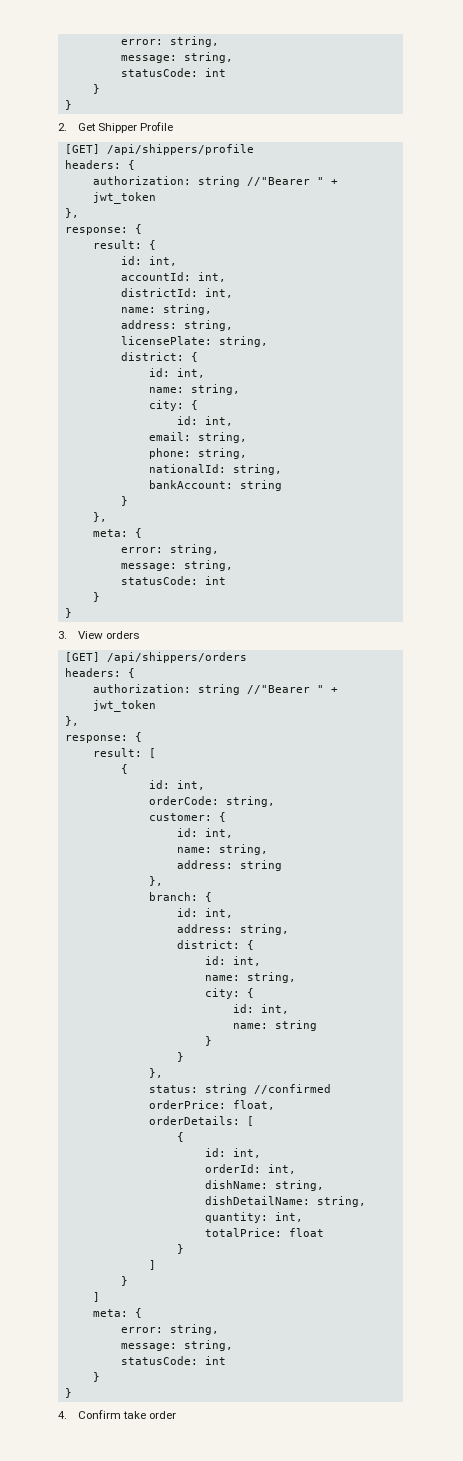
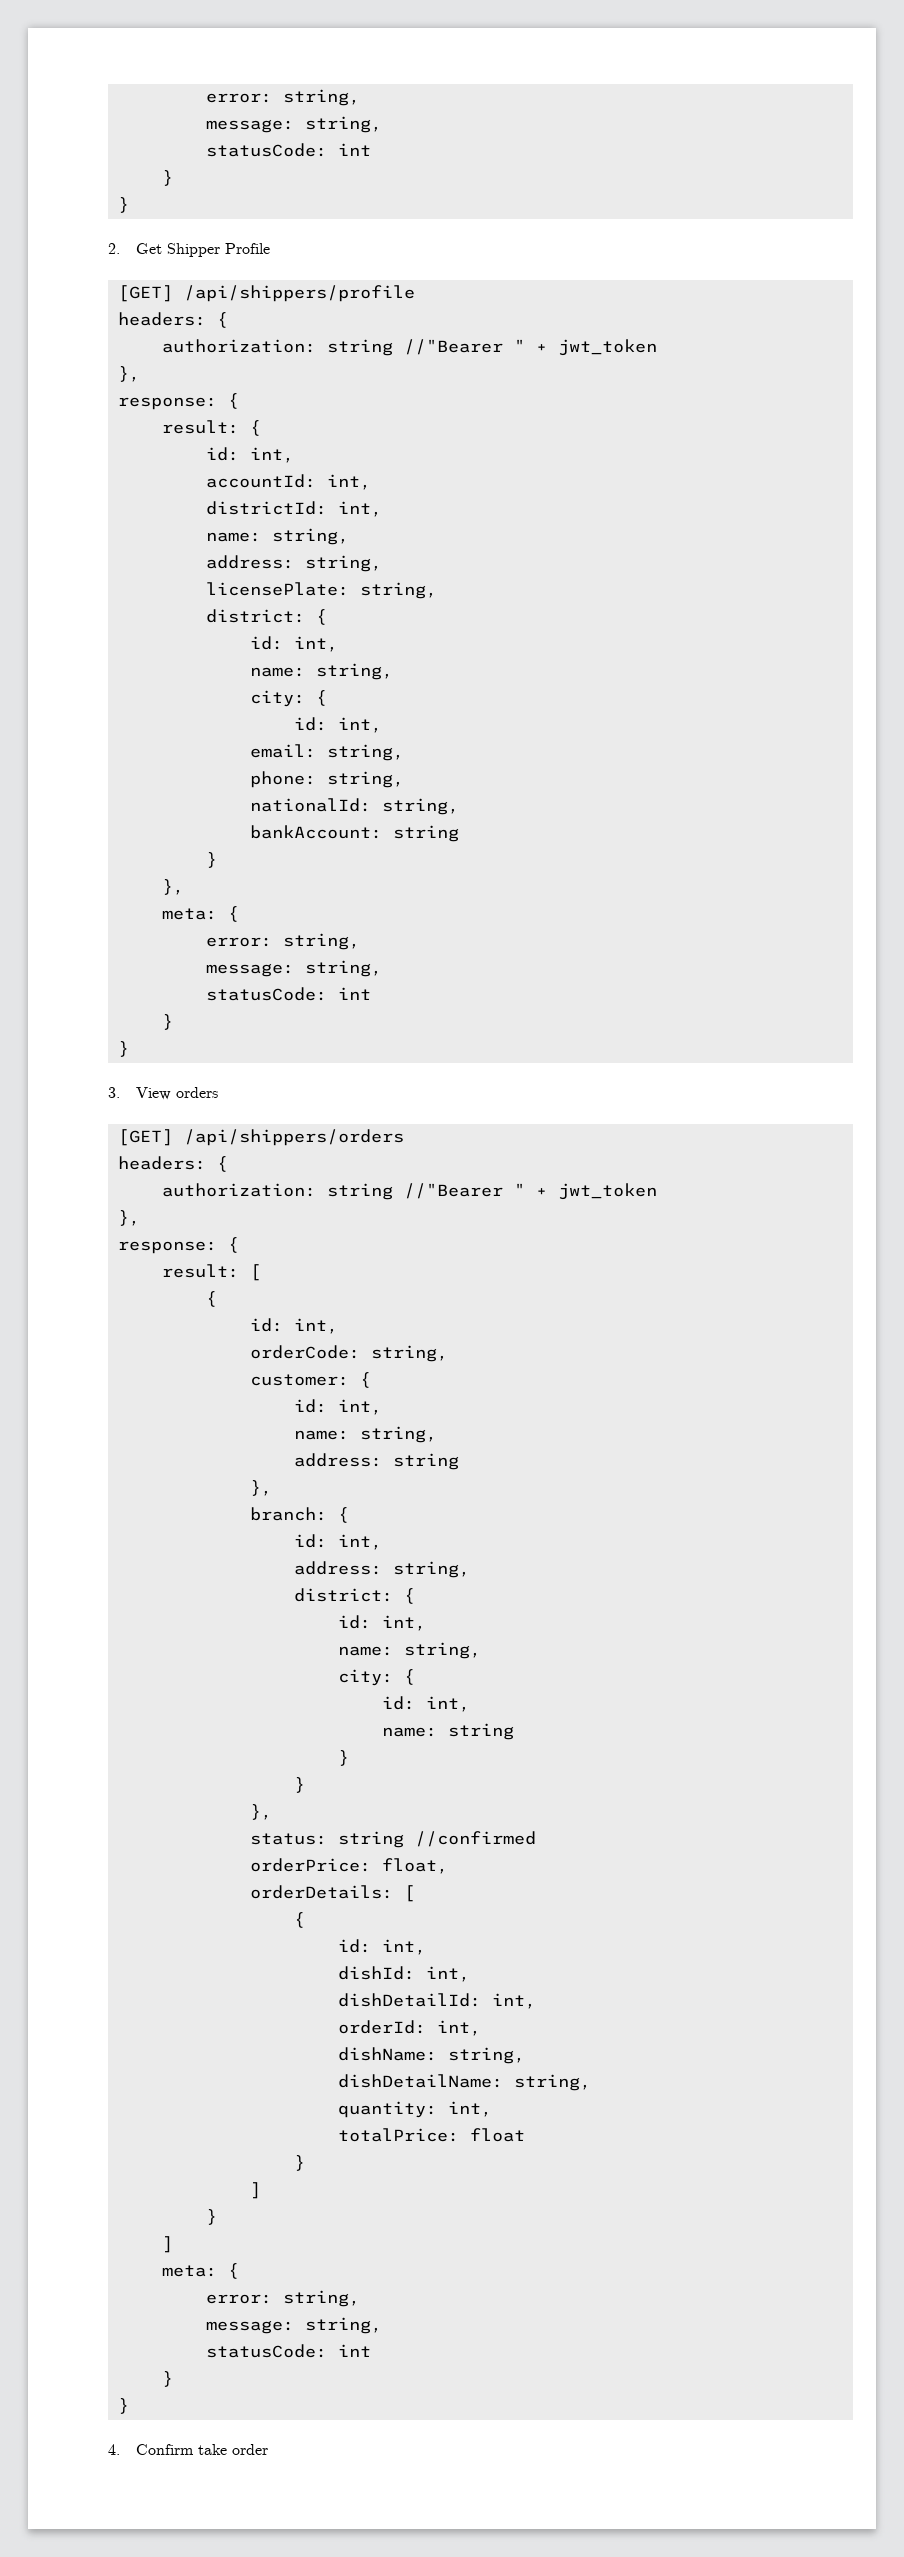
(261, 1153) none -> [337,1966,470,1982] [337,1993,536,2009] // dishId: int, // dishDetailId: int,

